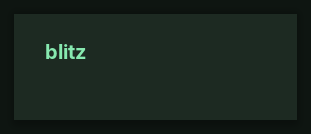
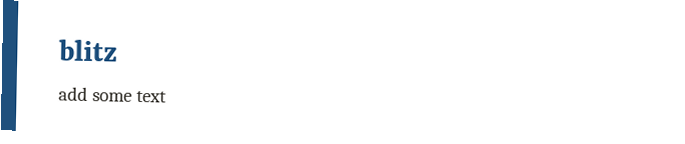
(86, 51) none -> [58,86,168,103] // add some text

